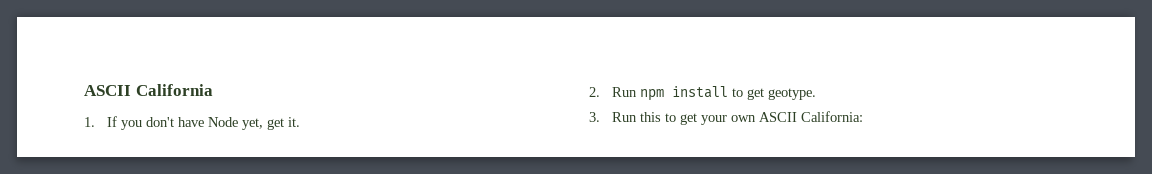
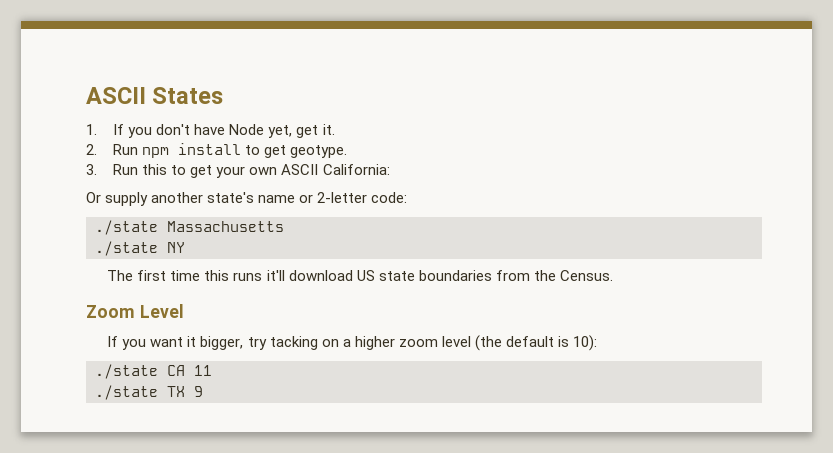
[84,84,213,96] ASCII California -> [86,87,224,104] ASCII States
(864, 116) none -> [86,192,408,206] [95,220,284,235] [95,241,185,256] [107,270,613,281] [86,304,184,318] [107,335,598,351] [95,364,212,379] [95,385,203,400] // Or supply another state's name or 2-letter code: // ./state Massachusetts // ./state NY // The first time this runs it'll download US state boundaries from the Census. // Zoom Level // If you want it bigger, try tacking on a higher zoom level (the default is 10): // ./state CA 11 // ./state TX 9

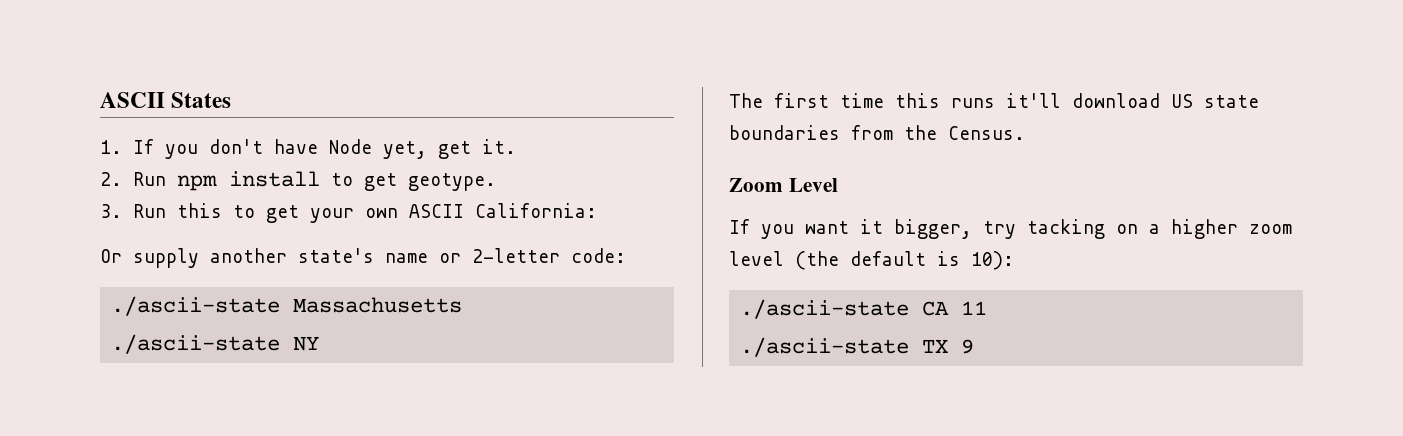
[95,220,158,235] ./state -> [111,296,281,316] ./ascii-state
[95,241,158,256] ./state -> [111,334,281,354] ./ascii-state
[95,364,158,379] ./state -> [740,299,910,319] ./ascii-state
[95,385,158,400] ./state -> [740,337,910,357] ./ascii-state

